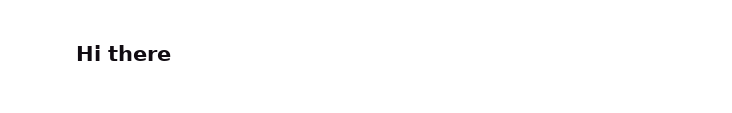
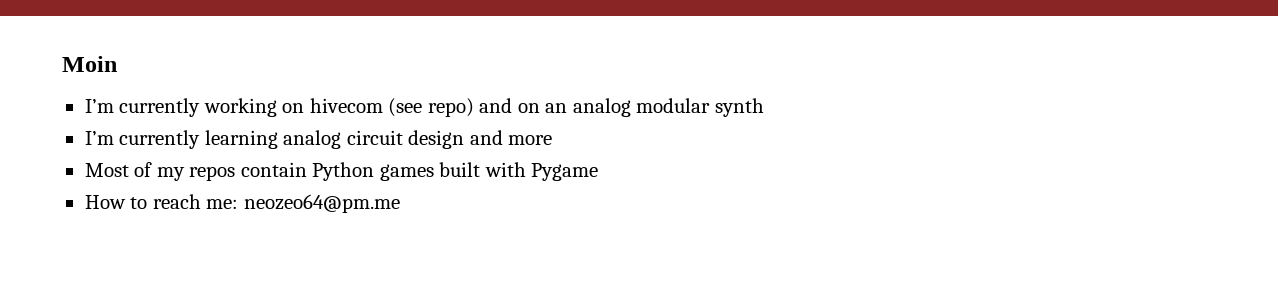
[76,45,171,61] Hi there -> [62,56,117,72] [84,98,764,117] [84,130,553,149] [84,162,599,181] [84,194,400,213] Moin // I’m currently working on hivecom (see repo) and on an analog modular synth // I’m currently learning analog circuit design and more // Most of my repos contain Python games built with Pygame // How to reach me: neozeo64@pm.me

